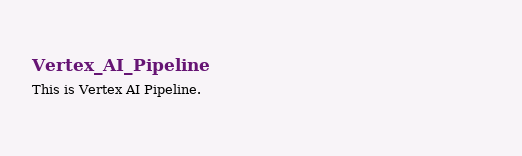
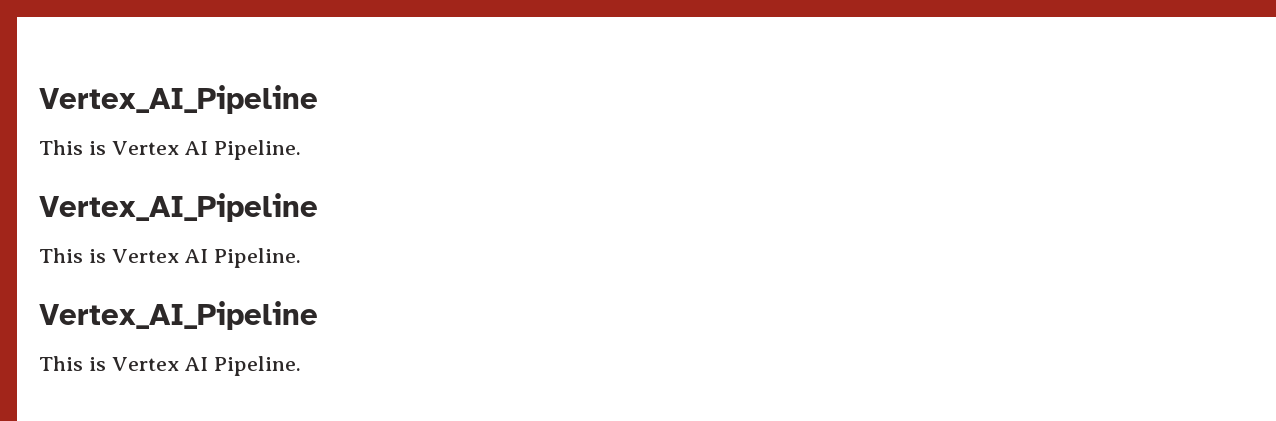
[31,58,210,75] [32,84,201,97] Vertex_AI_Pipeline // This is Vertex AI Pipeline. -> [39,85,318,114] [39,140,302,160] [39,193,318,222] [39,248,302,268] [39,301,318,330] [39,356,302,376] Vertex_AI_Pipeline // This is Vertex AI Pipeline. // Vertex_AI_Pipeline // This is Vertex AI Pipeline. // Vertex_AI_Pipeline // This is Vertex AI Pipeline.

